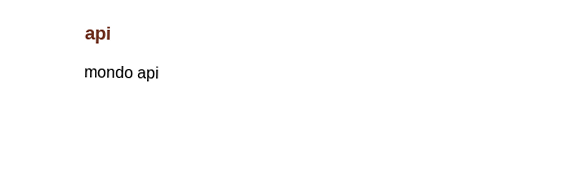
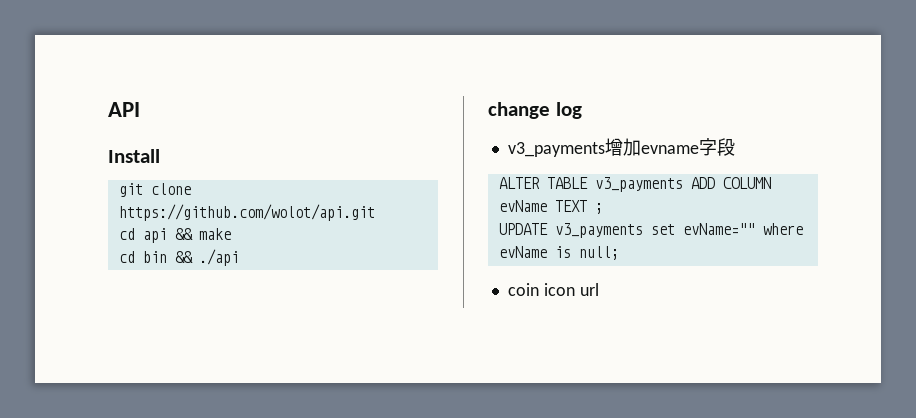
[84,26,112,44] [84,65,161,82] api // mondo api -> [108,102,140,117] [108,149,160,163] [118,183,191,197] [118,204,375,221] [118,228,231,243] [118,249,239,266] [488,102,582,119] [507,138,735,157] [498,177,771,192] [498,200,603,214] [498,223,803,238] [498,246,619,260] [507,283,599,296] API // Install // git clone https://github.com/wolot/api.git // cd api && make // cd bin && ./api // change log // v3_payments增加evname字段 // ALTER TABLE v3_payments ADD COLUMN evName TEXT ; // UPDATE v3_payments set evName="" where evName is null; // coin icon url

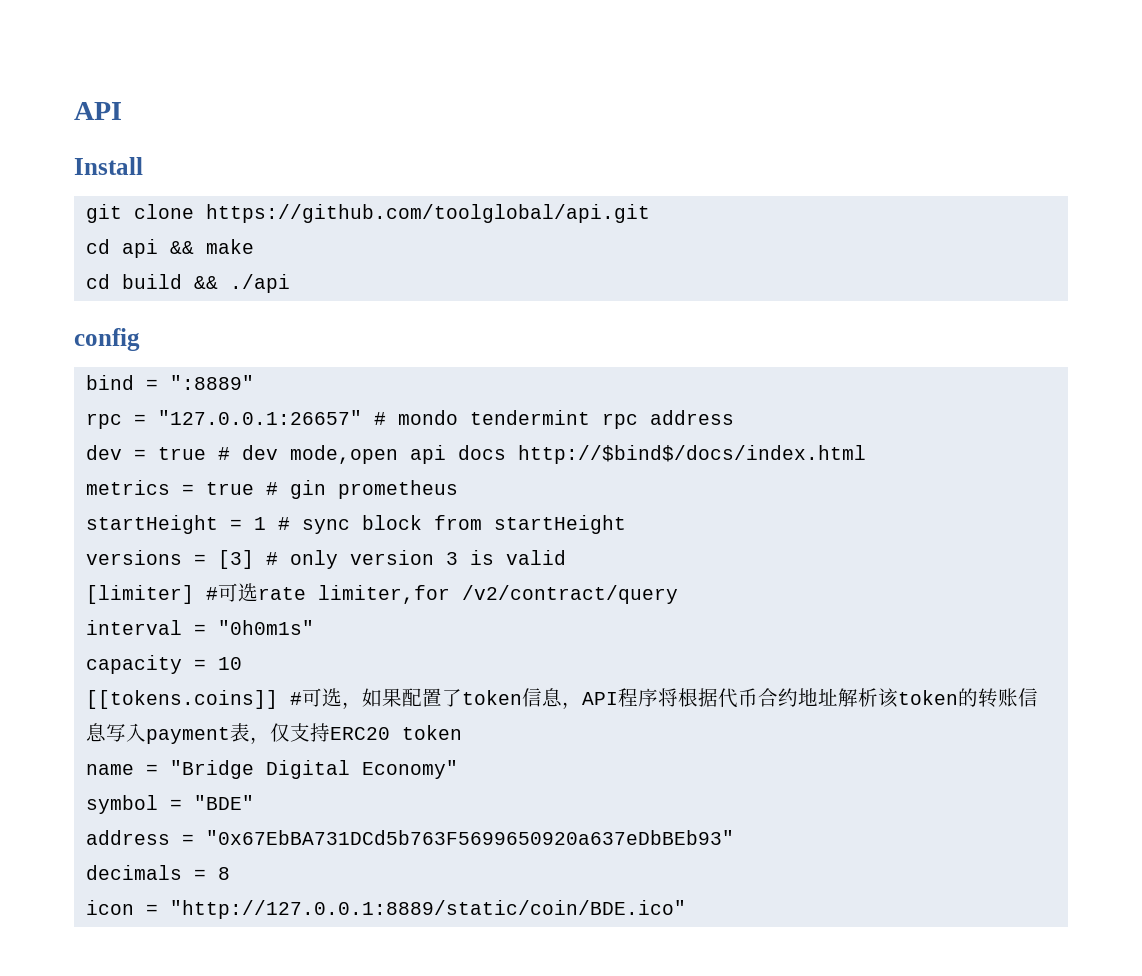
[118,204,375,221] https://github.com/wolot/api.git -> [206,204,650,223] https://github.com/toolglobal/api.git
[142,251,167,263] bin -> [122,274,182,289] build
[488,102,582,119] [507,138,735,157] [498,177,771,192] [498,200,603,214] [498,223,803,238] [498,246,619,260] [507,283,599,296] change log // v3_payments增加evname字段 // ALTER TABLE v3_payments ADD COLUMN evName TEXT ; // UPDATE v3_payments set evName="" where evName is null; // coin icon url -> [74,328,140,351] [86,375,254,390] [86,410,734,429] [86,445,866,464] [86,480,458,499] [86,515,626,534] [86,550,566,569] [86,583,678,604] [86,620,314,635] [86,655,242,674] [86,688,1038,709] [86,723,462,744] [86,760,458,779] [86,795,254,814] [86,830,734,845] [86,865,230,880] [86,900,686,919] config // bind = ":8889" // rpc = "127.0.0.1:26657" # mondo tendermint rpc address // dev = true # dev mode,open api docs http://$bind$/docs/index.html // metrics = true # gin prometheus // startHeight = 1 # sync block from startHeight // versions = [3] # only version 3 is valid // [limiter] #可选rate limiter,for /v2/contract/query // interval = "0h0m1s" // capacity = 10 // [[tokens.coins]] #可选，如果配置了token信息，API程序将根据代币合约地址解析该token的转账信息写入payment表，仅支持ERC20 token // name = "Bridge Digital Economy" // symbol = "BDE" // address = "0x67EbBA731DCd5b763F5699650920a637eDbBEb93" // decimals = 8 // icon = "http://127.0.0.1:8889/static/coin/BDE.ico"

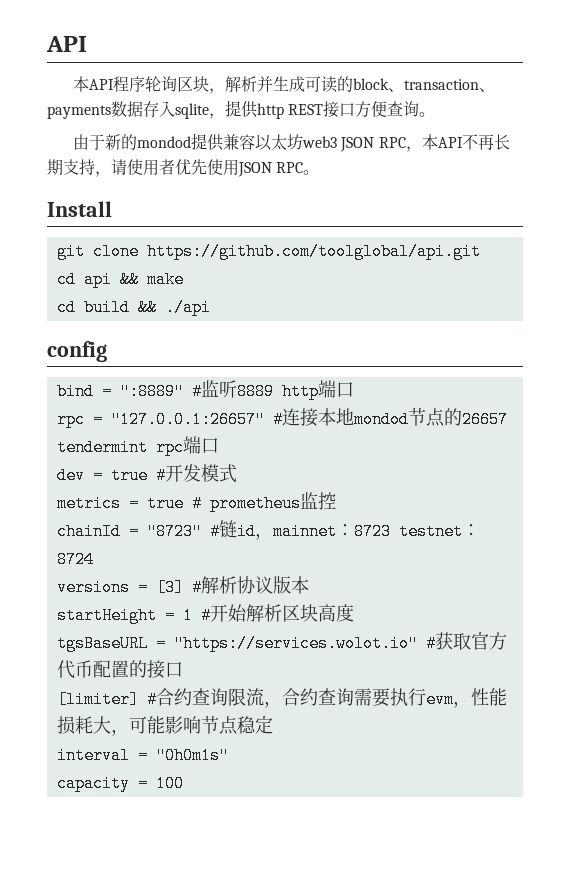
[74,102,122,120] API -> [46,36,87,52] [72,76,495,94] [47,100,436,119] [72,133,510,152] [47,159,320,177] API // 本API程序轮询区块，解析并生成可读的block、transaction、payments数据存入sqlite，提供http REST接口方便查询。 // 由于新的mondod提供兼容以太坊web3 JSON RPC，本API不再长期支持，请使用者优先使用JSON RPC。
(254, 382) none -> [191,380,354,400] #监听8889 http端口
[398,410,458,425] mondo -> [281,408,508,428] 连接本地mondod节点的26657
[650,410,734,425] address -> [182,436,219,454] 端口
[242,445,866,464] dev mode,open api docs http://$bind$/docs/index.html -> [164,464,237,483] 开发模式
[290,480,326,499] gin -> (202, 503) none
[86,515,626,534] [86,550,566,569] [86,583,678,604] // startHeight = 1 # sync block from startHeight // versions = [3] # only version 3 is valid // [limiter] #可选rate limiter,for /v2/contract/query -> [299,492,336,510] [56,520,480,540] [56,551,94,568] [56,576,309,596] [56,604,354,624] [56,632,507,652] [56,660,183,679] [56,688,507,708] [56,715,273,736] 监控 // chainId = "8723" #链id，mainnet：8723 testnet：8724 // versions = [3] #解析协议版本 // startHeight = 1 #开始解析区块高度 // tgsBaseURL = "https://services.wolot.io" #获取官方代币配置的接口 // [limiter] #合约查询限流，合约查询需要执行evm，性能损耗大，可能影响节点稳定
[218,657,242,670] [86,688,1038,709] [86,723,462,744] [86,760,458,779] [86,795,254,814] [86,830,734,845] [86,865,230,880] [86,900,686,919] 10 // [[tokens.coins]] #可选，如果配置了token信息，API程序将根据代币合约地址解析该token的转账信息写入payment表，仅支持ERC20 token // name = "Bridge Digital Economy" // symbol = "BDE" // address = "0x67EbBA731DCd5b763F5699650920a637eDbBEb93" // decimals = 8 // icon = "http://127.0.0.1:8889/static/coin/BDE.ico" -> [155,775,184,792] 100

